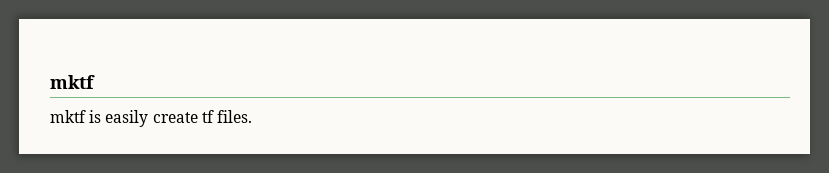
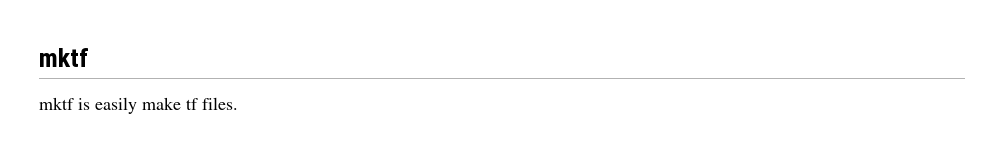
[152,112,198,123] create -> [142,97,181,110] make

